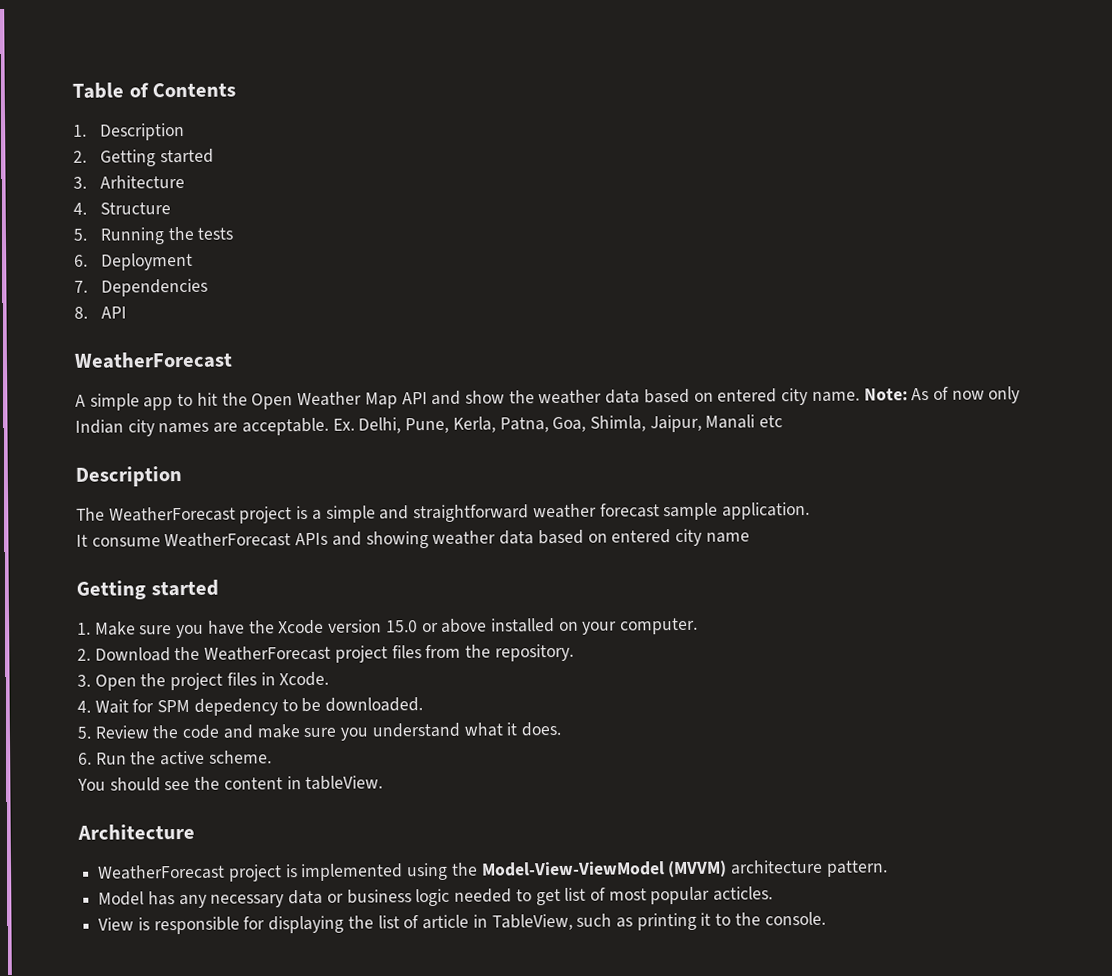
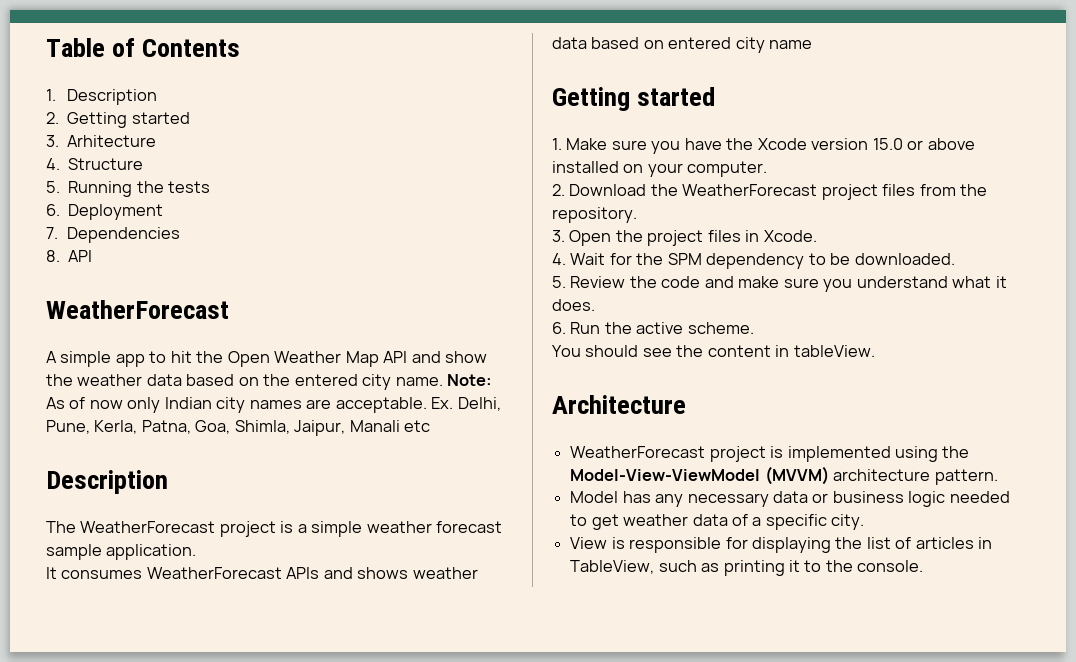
(714, 397) none -> [263,374,291,386] the
[379,504,530,523] and straightforward -> (363, 529) none
[91,537,161,547] consume -> [61,570,143,579] consumes
[365,531,429,549] showing -> [357,567,409,579] shows
[157,698,278,716] SPM depedency -> [636,253,805,269] the SPM dependency
[564,886,774,905] list of most popular acticles. -> [623,514,865,530] weather data of a specific city.
[422,914,470,930] article -> [915,537,974,549] articles

